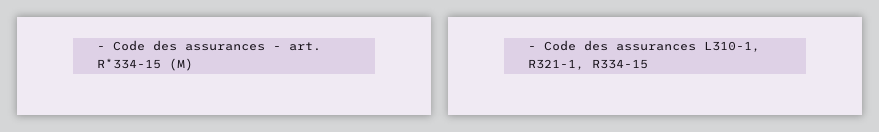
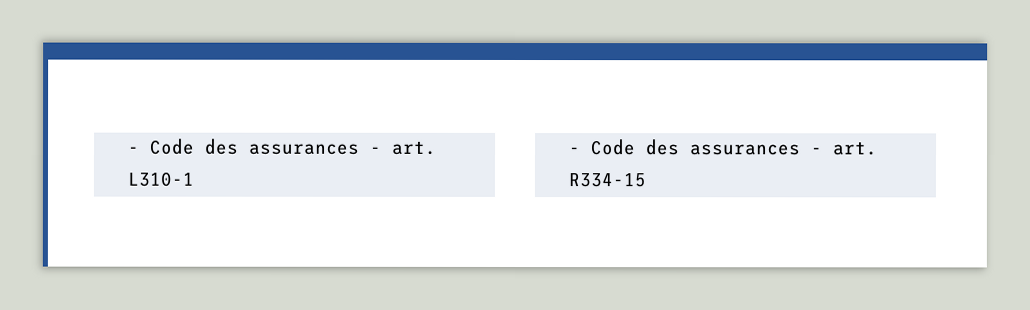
[96,40,321,51] [96,58,193,71] [527,40,760,52] [527,59,584,70] - Code des assurances - art. R*334-15 (M) // - Code des assurances L310-1, R321-1, -> [127,138,437,155] [126,171,194,187] [568,139,878,156] - Code des assurances - art. L310-1 // - Code des assurances - art.

